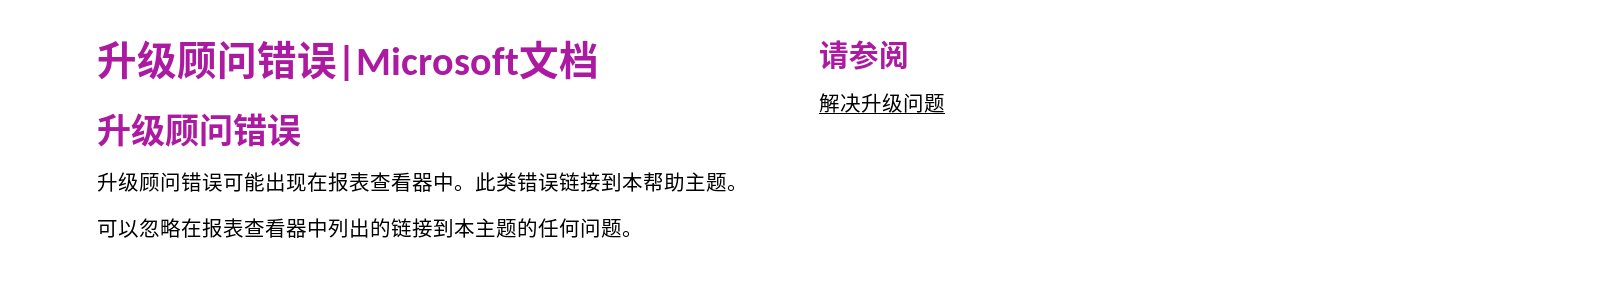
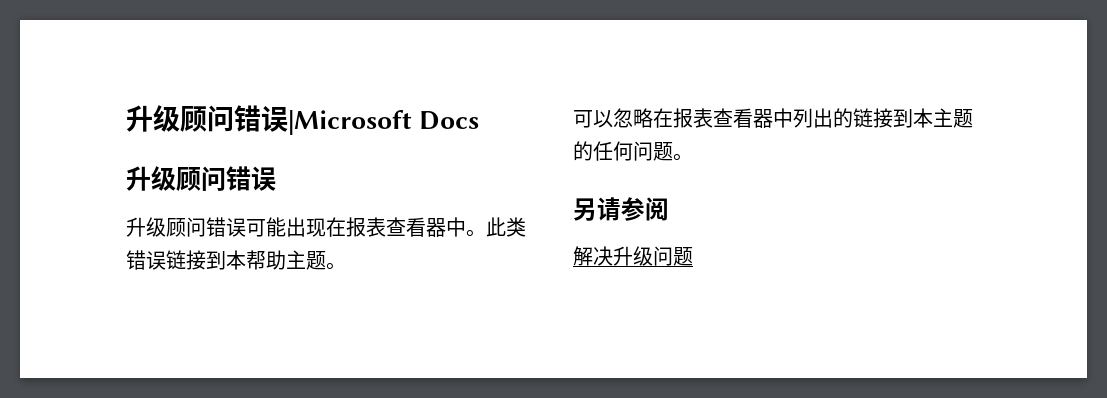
[519,40,599,80] 文档 -> [419,111,480,130] Docs
(643, 234) none -> [573,198,597,221] 另

